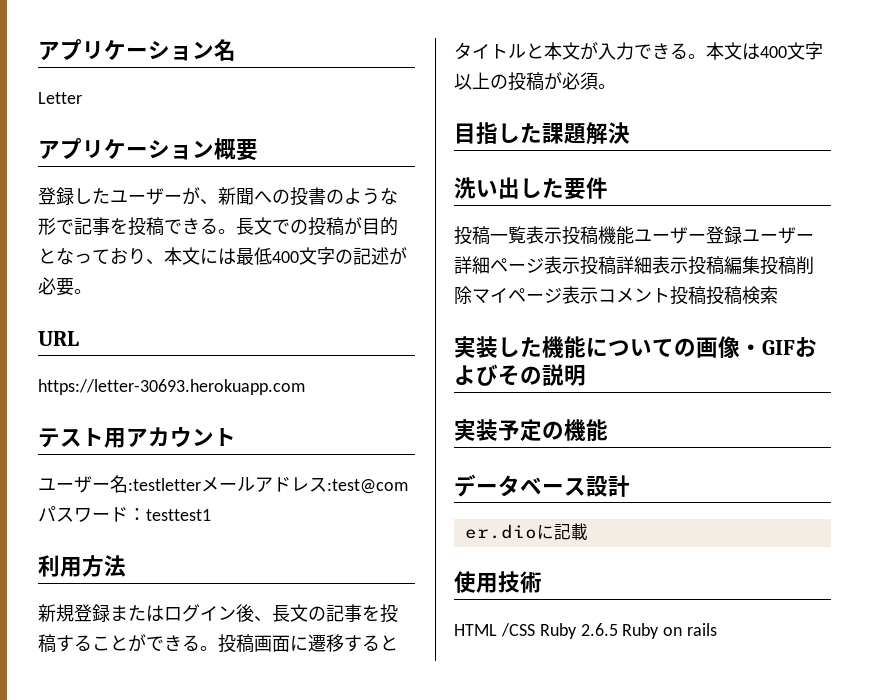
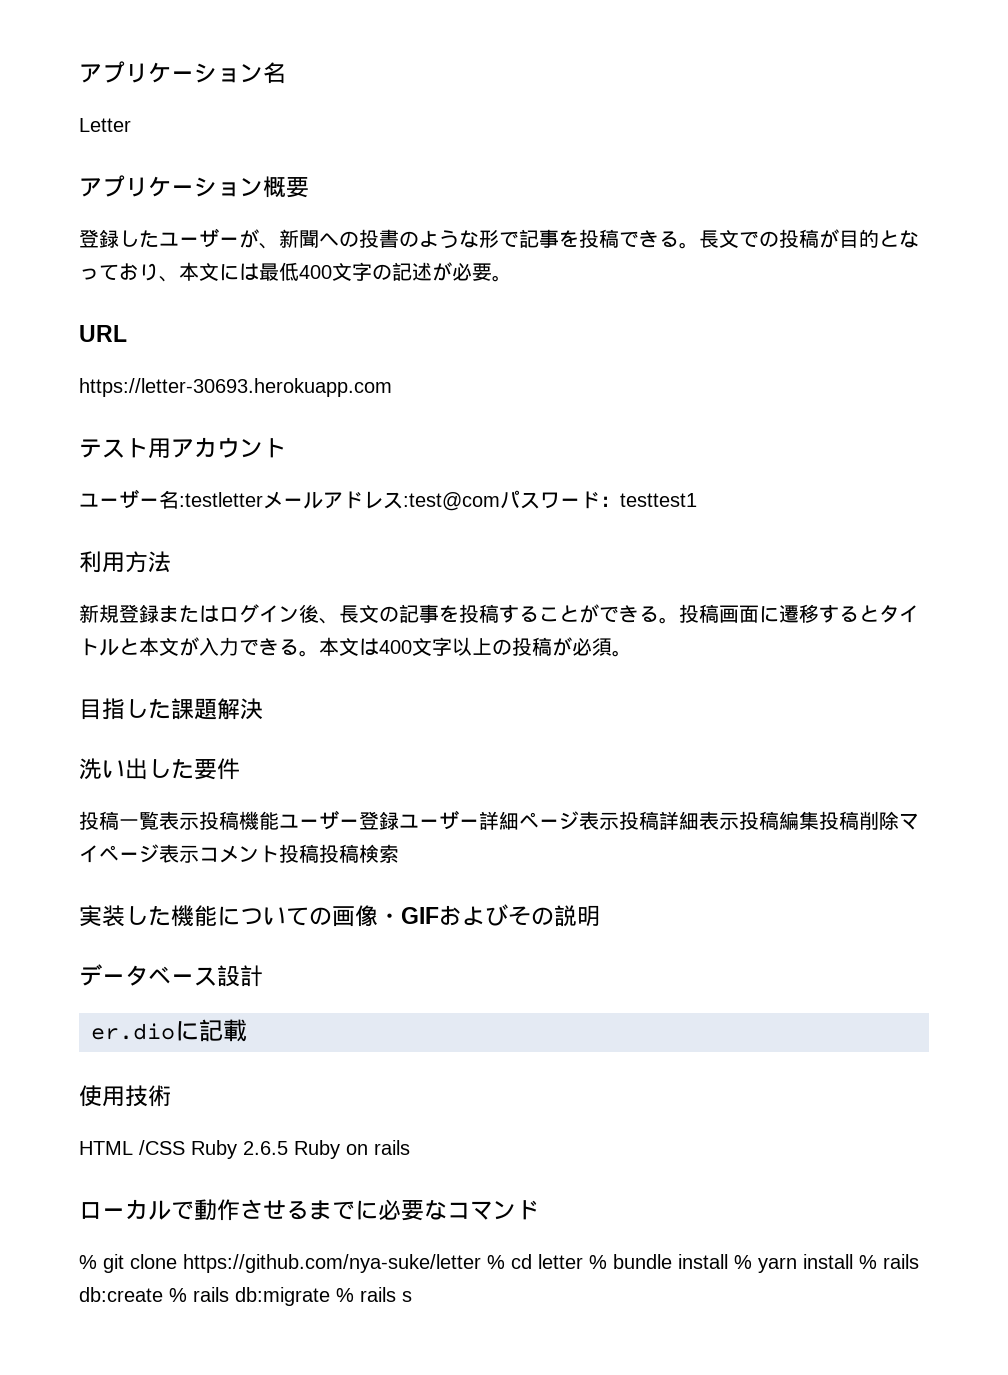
[454,419,608,441] // 実装予定の機能 -> (600, 916) none
(718, 629) none -> [79,1199,539,1221] [79,1254,919,1273] [79,1287,412,1306] // ローカルで動作させるまでに必要なコマンド // % git clone https://github.com/nya-suke/letter % cd letter % bundle install % yarn install % rails db:create % rails db:migrate % rails s

